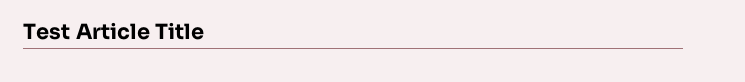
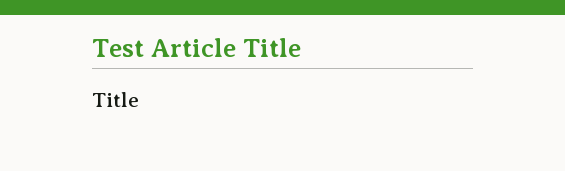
(205, 31) none -> [92,92,139,107] // Title

